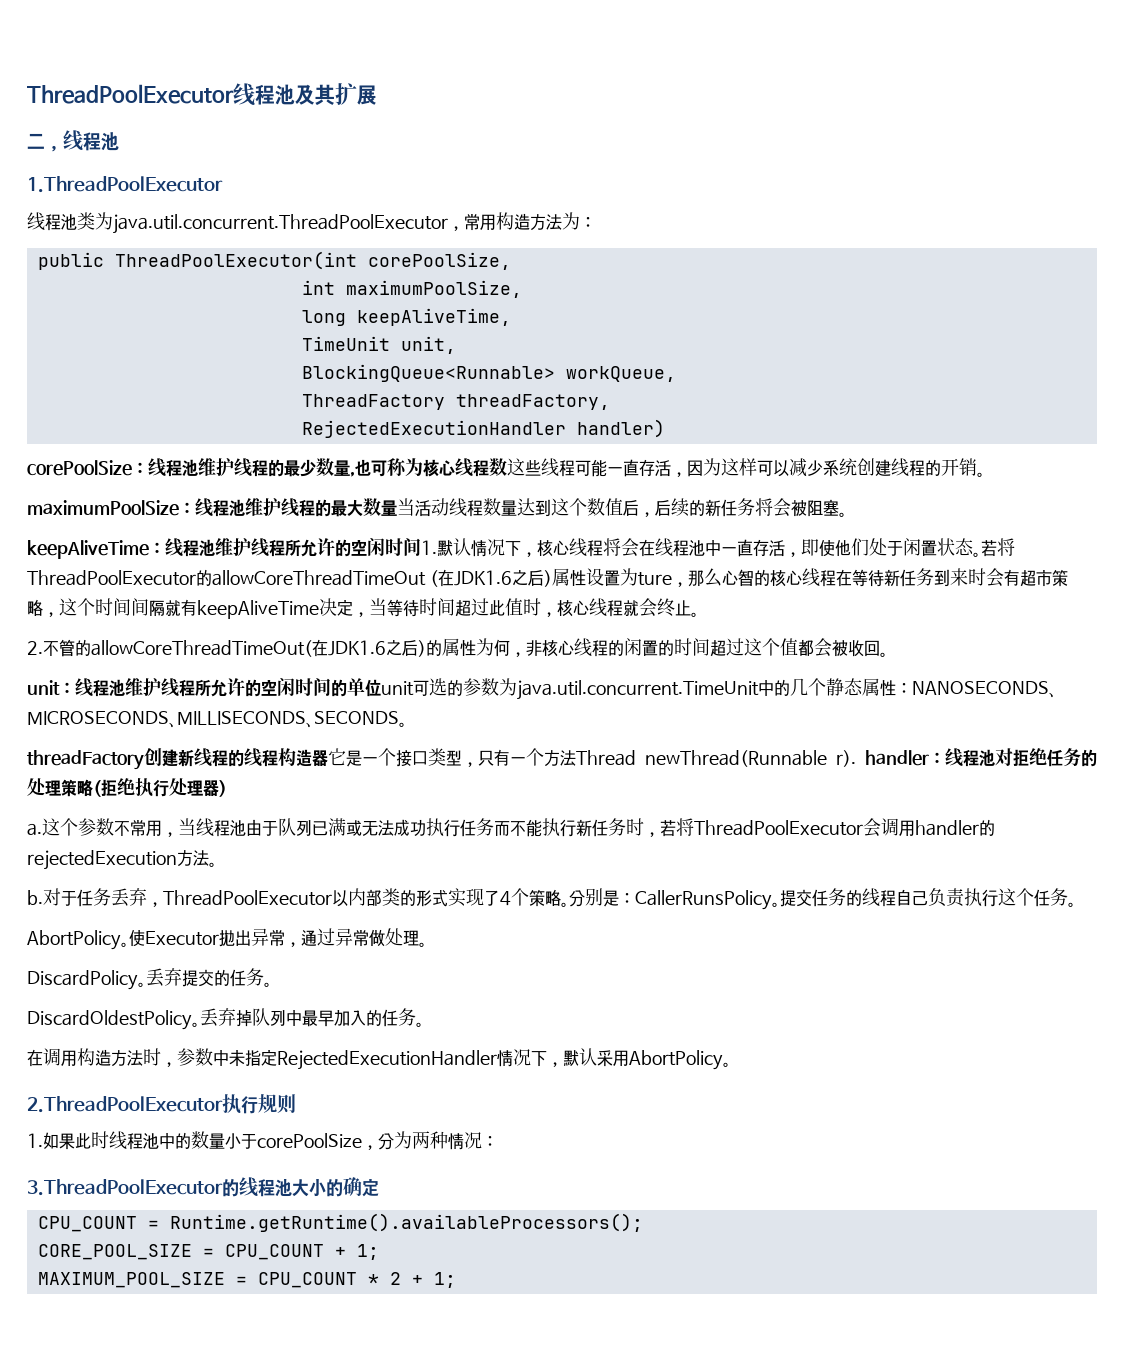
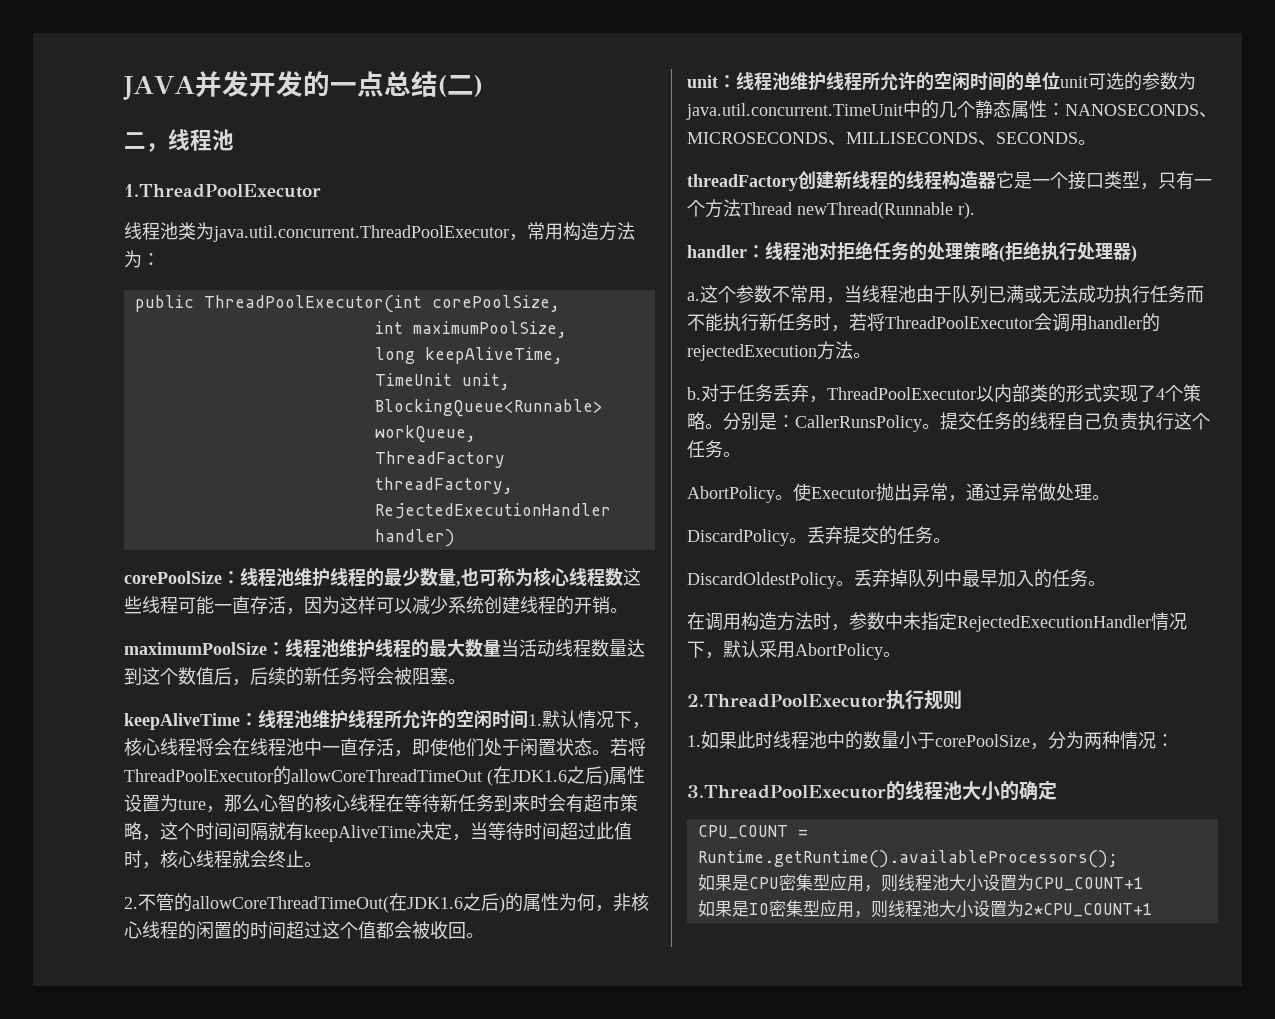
[27,83,377,106] ThreadPoolExecutor线程池及其扩展 -> [123,71,483,101] JAVA并发开发的一点总结(二)
(857, 758) none -> (975, 210) //
[37,1244,379,1260] [37,1272,456,1288] CORE_POOL_SIZE = CPU_COUNT + 1; // MAXIMUM_POOL_SIZE = CPU_COUNT * 2 + 1; -> [697,874,1144,892] [697,900,1153,918] 如果是CPU密集型应用，则线程池大小设置为CPU_COUNT+1 // 如果是IO密集型应用，则线程池大小设置为2*CPU_COUNT+1

